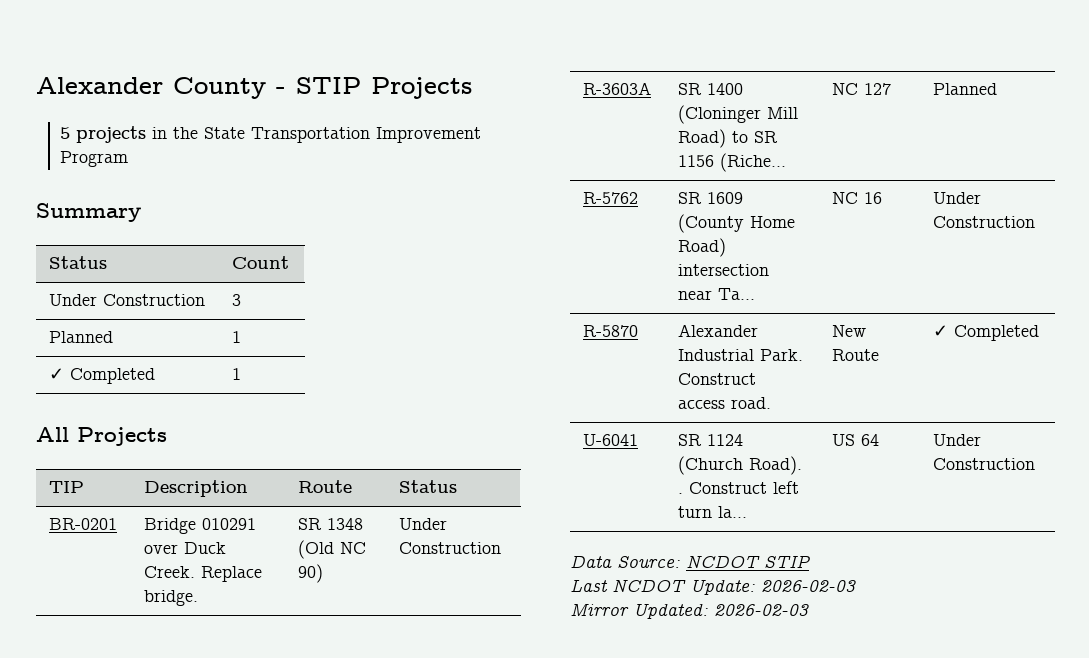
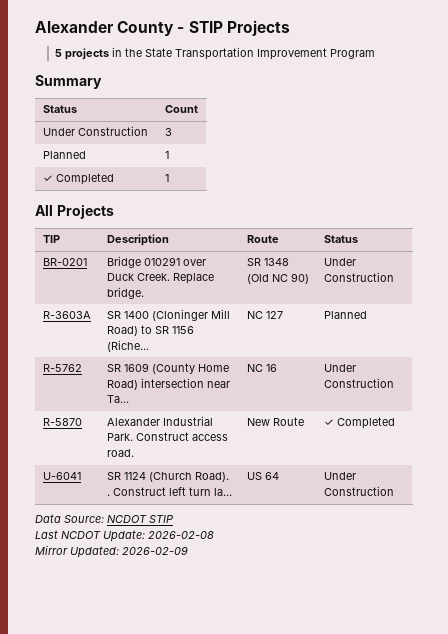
[761,580,856,592] 2026-02-03 -> [148,531,214,539] 2026-02-08
[714,604,809,616] 2026-02-03 -> [122,546,188,555] 2026-02-09

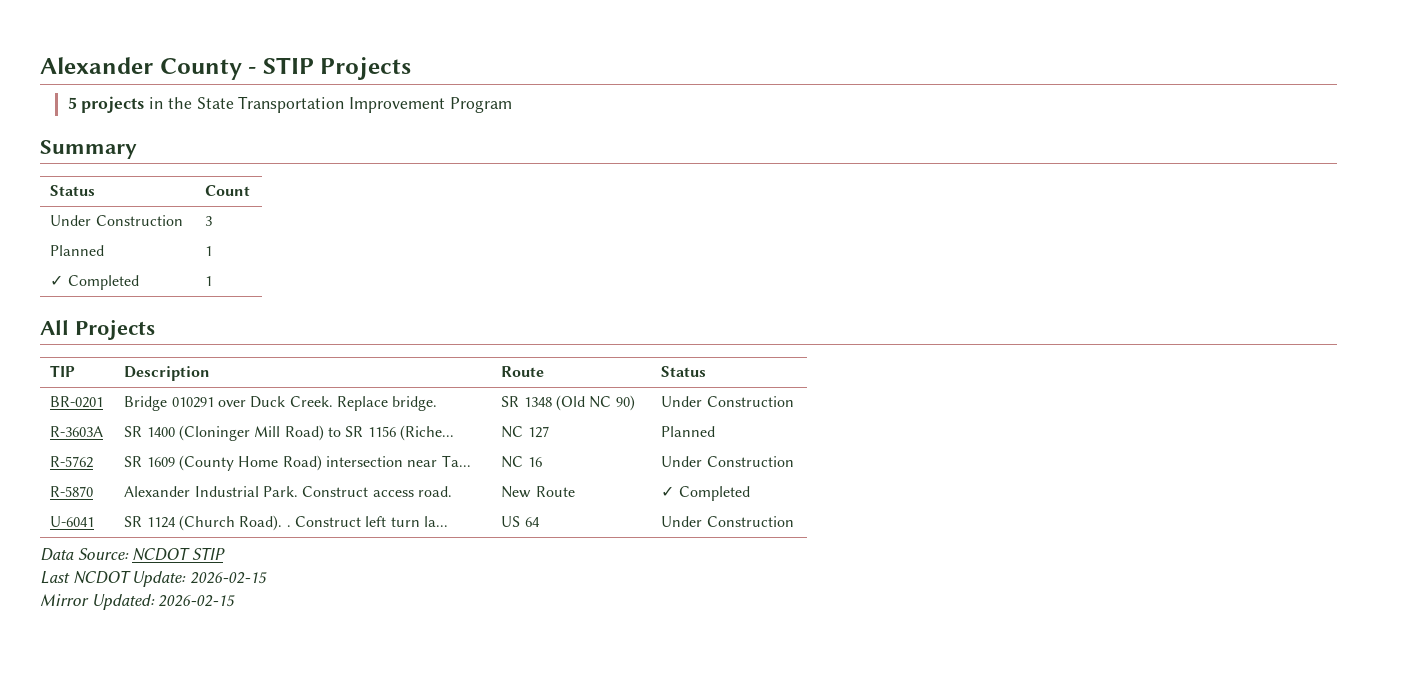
[148,531,214,539] 2026-02-08 -> [190,572,268,584] 2026-02-15
[122,546,188,555] 2026-02-09 -> [158,595,236,607] 2026-02-15

